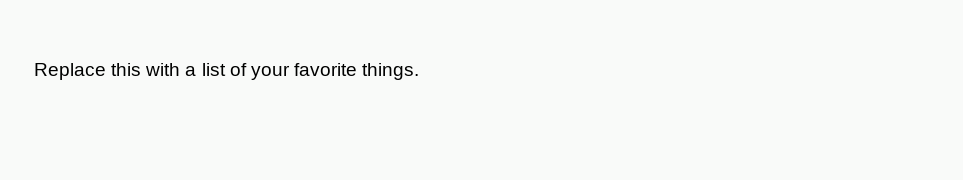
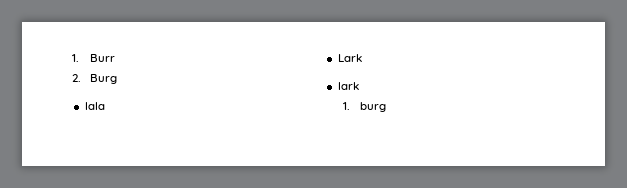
[34,63,420,80] Replace this with a list of your favorite things. -> [72,54,115,62] [72,74,117,84] [84,102,105,110] [337,54,362,62] [337,82,359,90] [342,102,387,112] 1. Burr // 2. Burg // lala // Lark // lark // 1. burg

